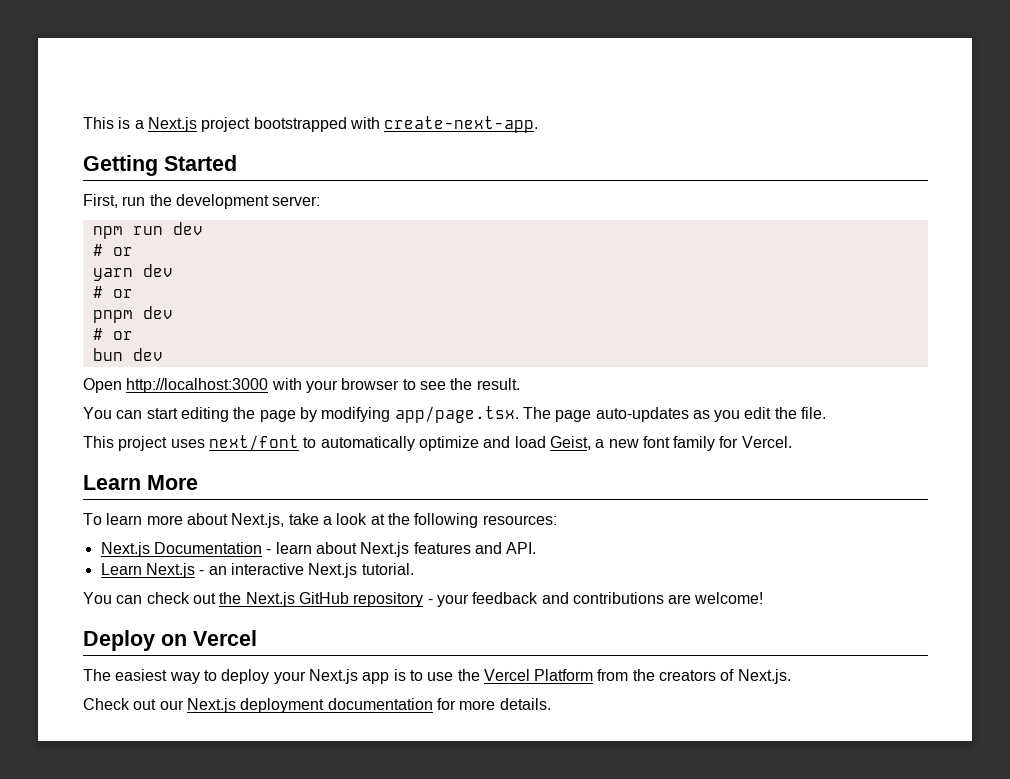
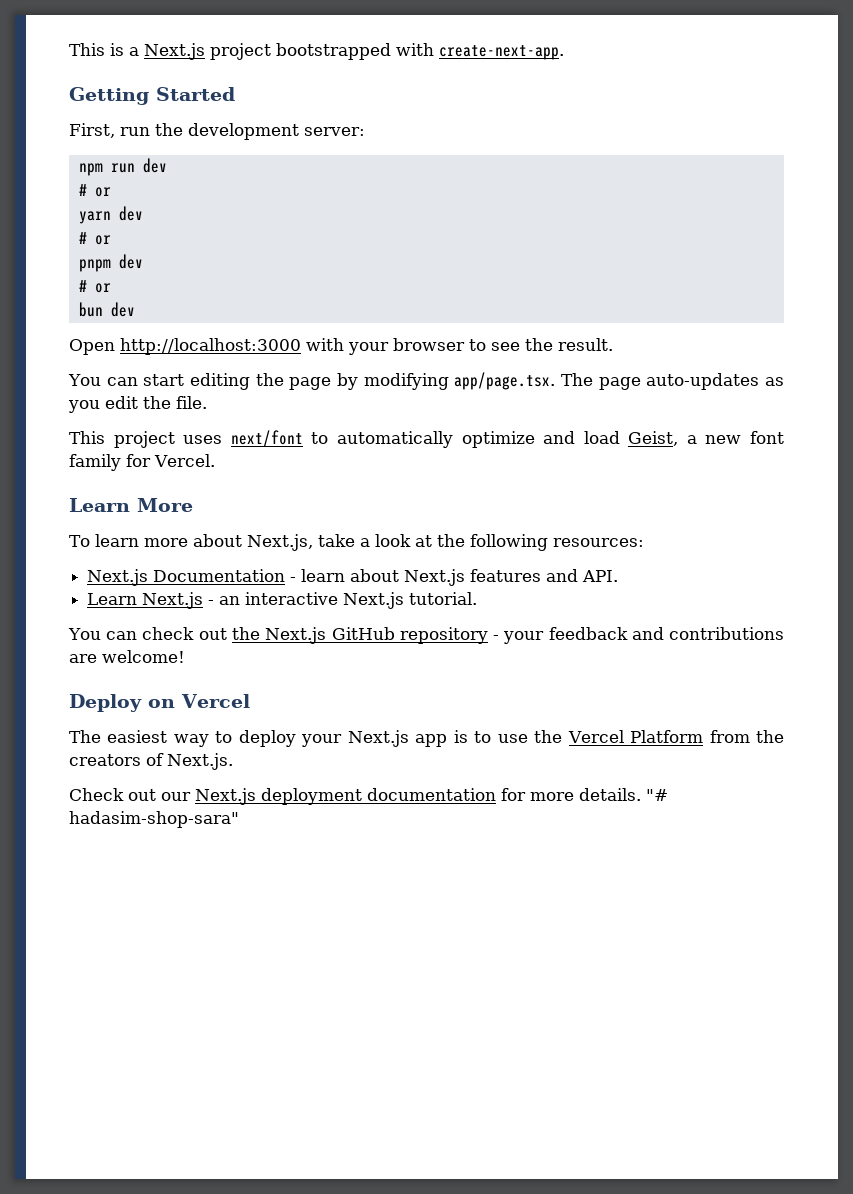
(551, 704) none -> [646,789,668,801] [69,811,239,828] "# hadasim-shop-sara"

